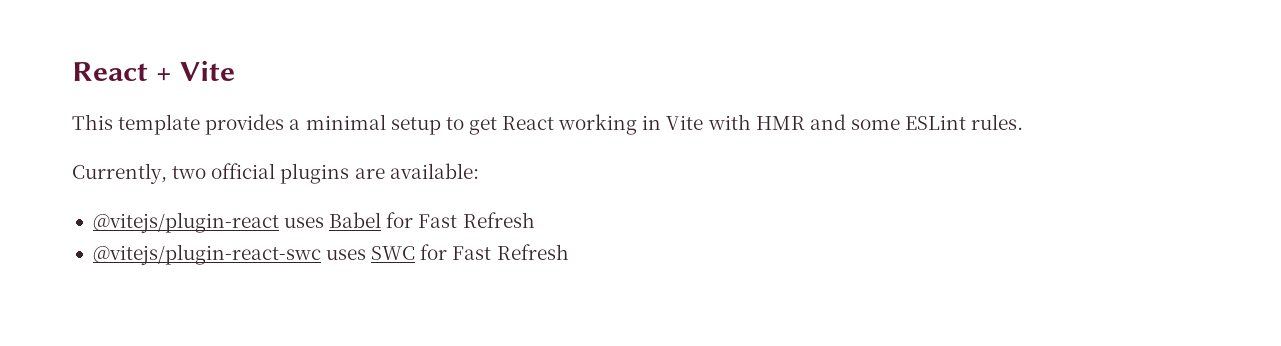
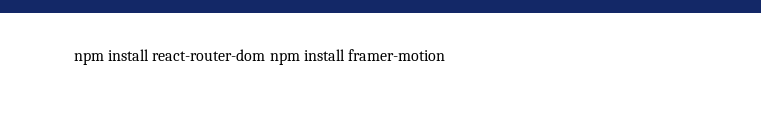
[72,60,236,81] [72,114,1024,135] [72,163,479,184] [92,212,535,233] [92,244,569,265] React + Vite // This template provides a minimal setup to get React working in Vite with HMR and some ESLint rules. // Currently, two official plugins are available: // @vitejs/plugin-react uses Babel for Fast Refresh // @vitejs/plugin-react-swc uses SWC for Fast Refresh -> [74,49,445,65] npm install react-router-dom npm install framer-motion

